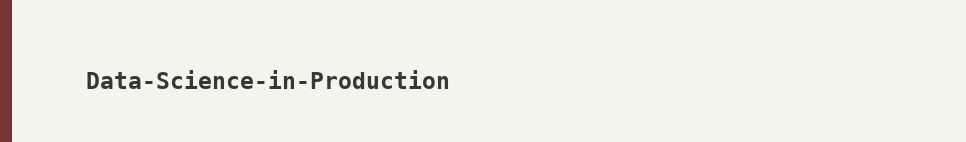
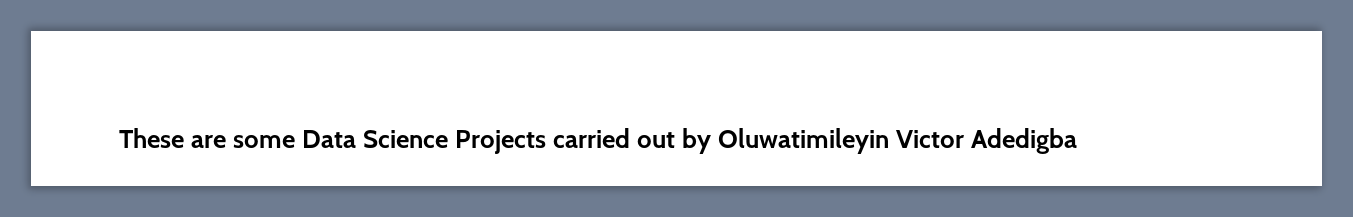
[86,70,450,89] Data-Science-in-Production -> [119,128,1078,154] These are some Data Science Projects carried out by Oluwatimileyin Victor Adedigba

